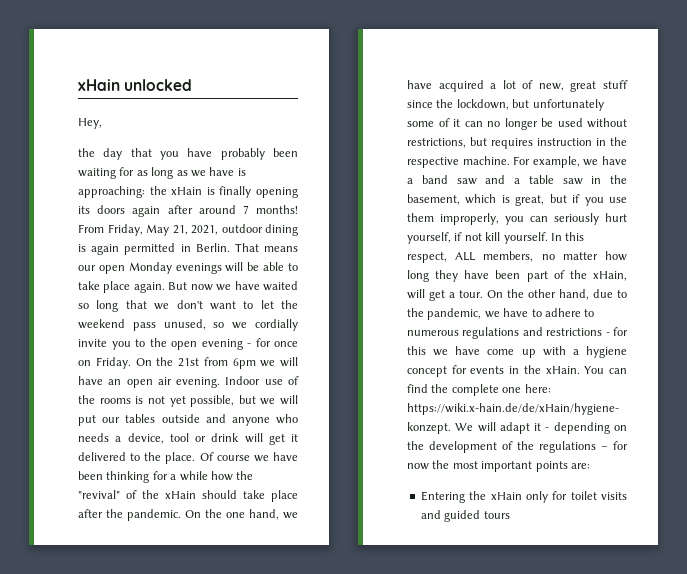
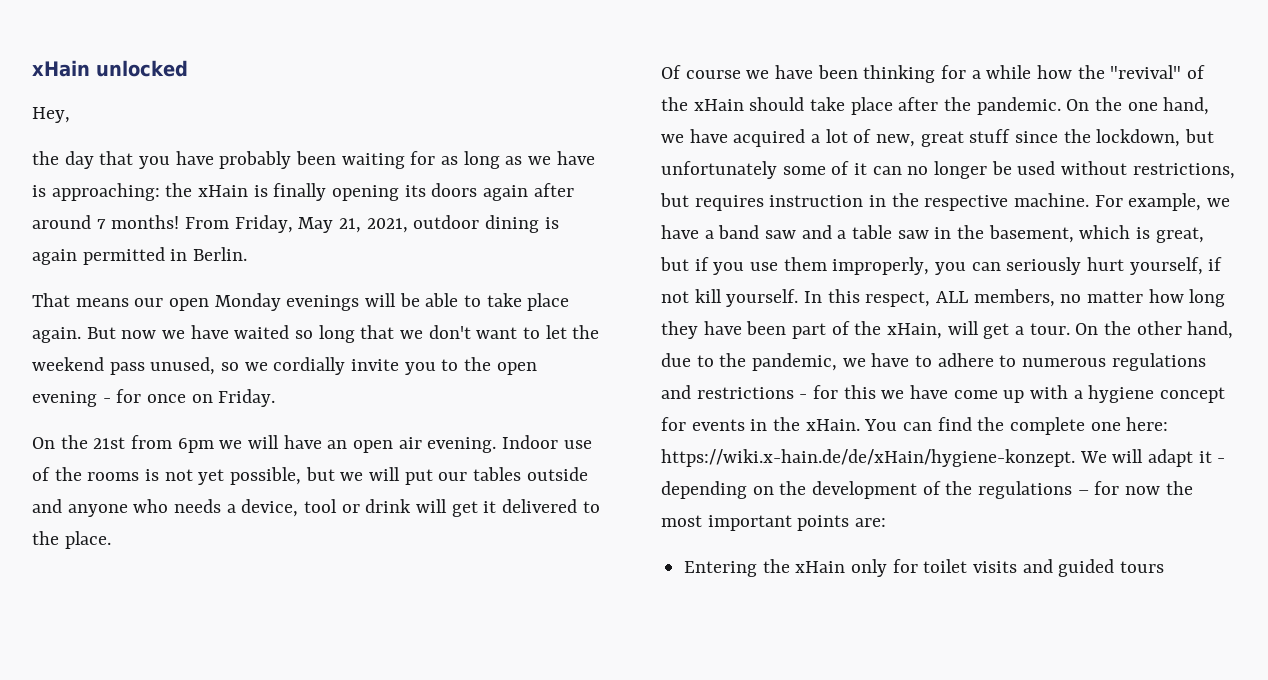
(230, 247) none -> (248, 254) //
(131, 363) none -> (276, 398) //
(196, 458) none -> (111, 540) //

